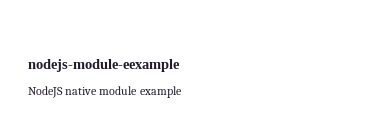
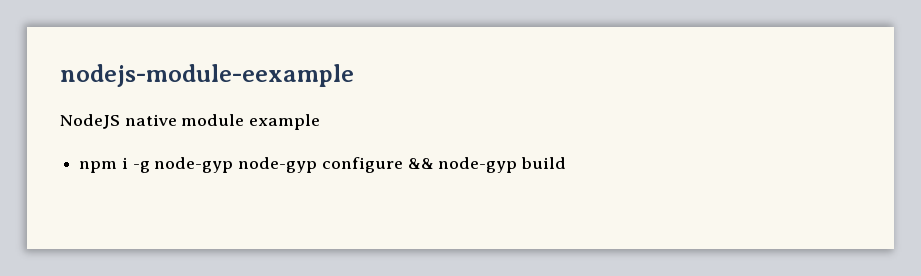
(182, 92) none -> [79,157,567,173] // npm i -g node-gyp node-gyp configure && node-gyp build

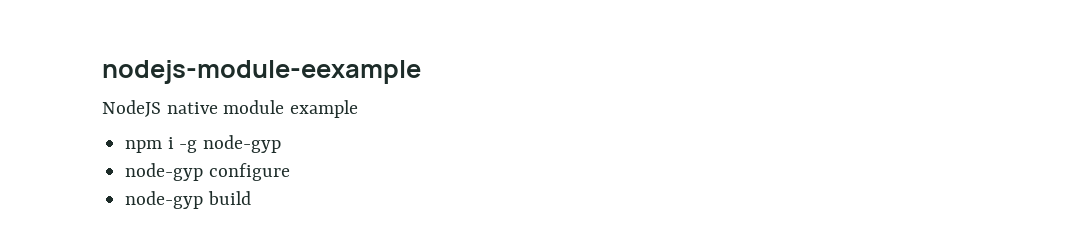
(234, 165) none -> (282, 144) //
[407,158,434,169] && -> (290, 172) //

